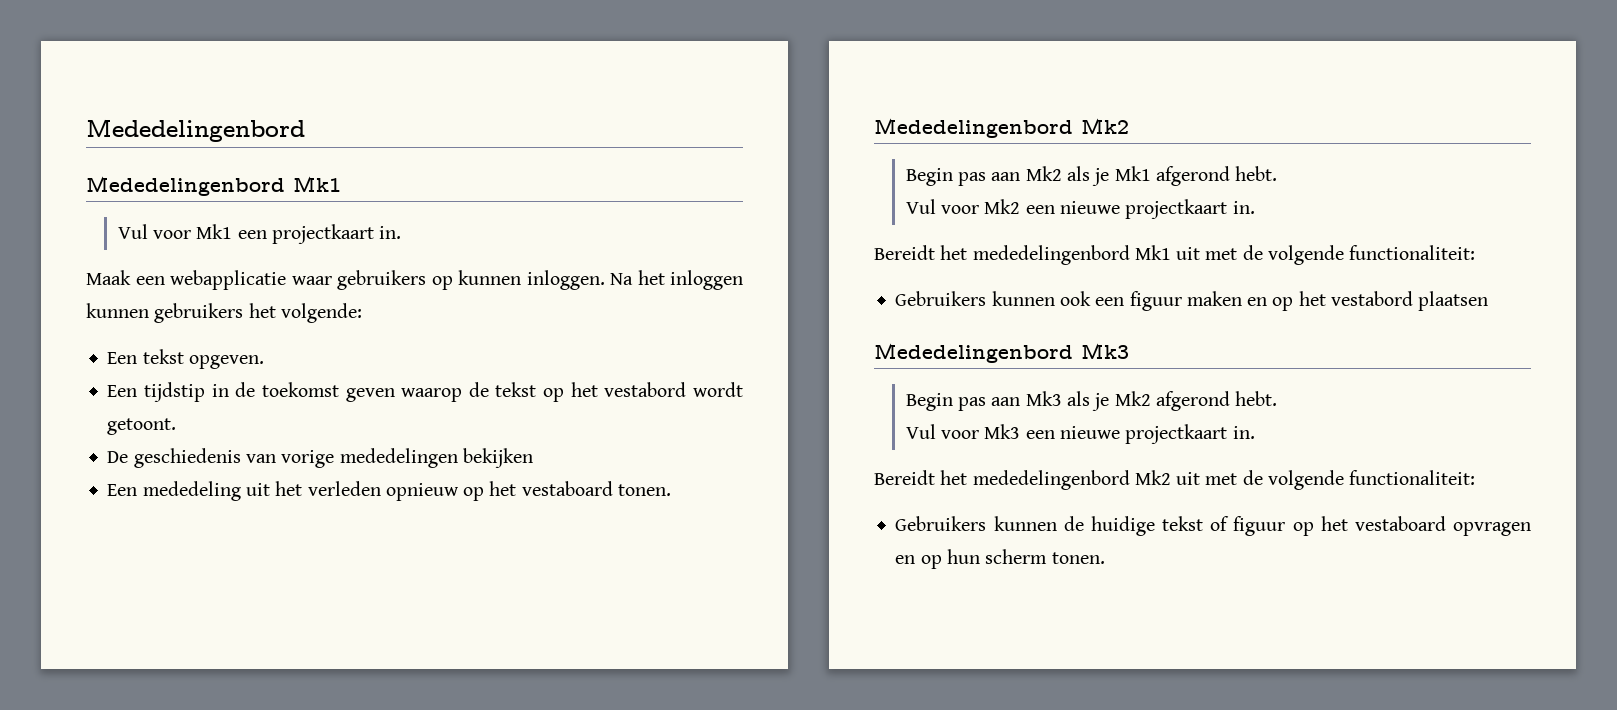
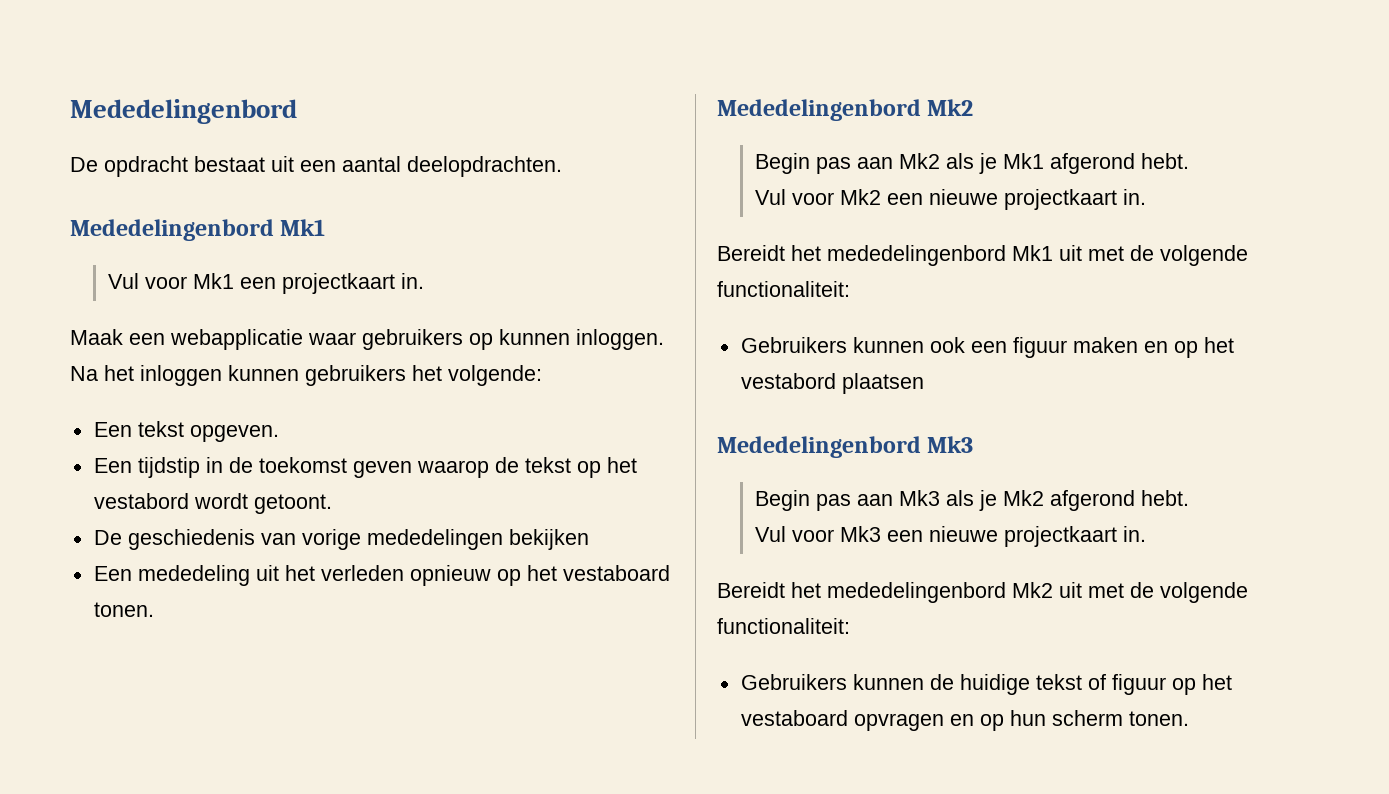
[86,119,305,142] Mededelingenbord -> [70,99,297,124] [70,156,562,177] Mededelingenbord // De opdracht bestaat uit een aantal deelopdrachten.

